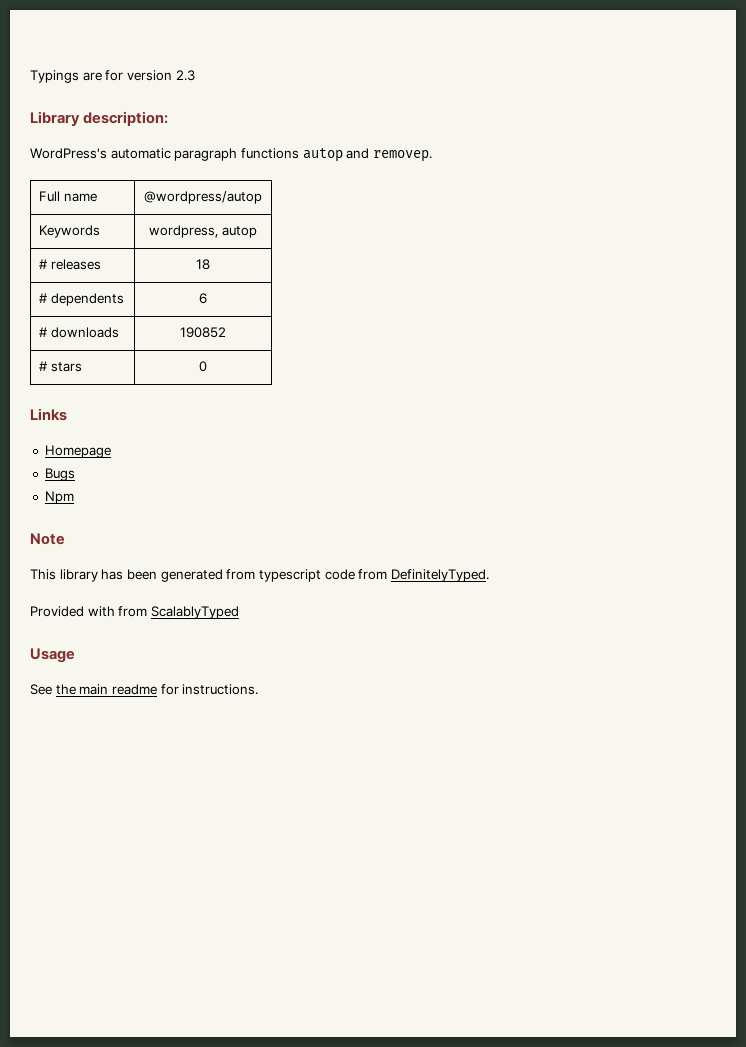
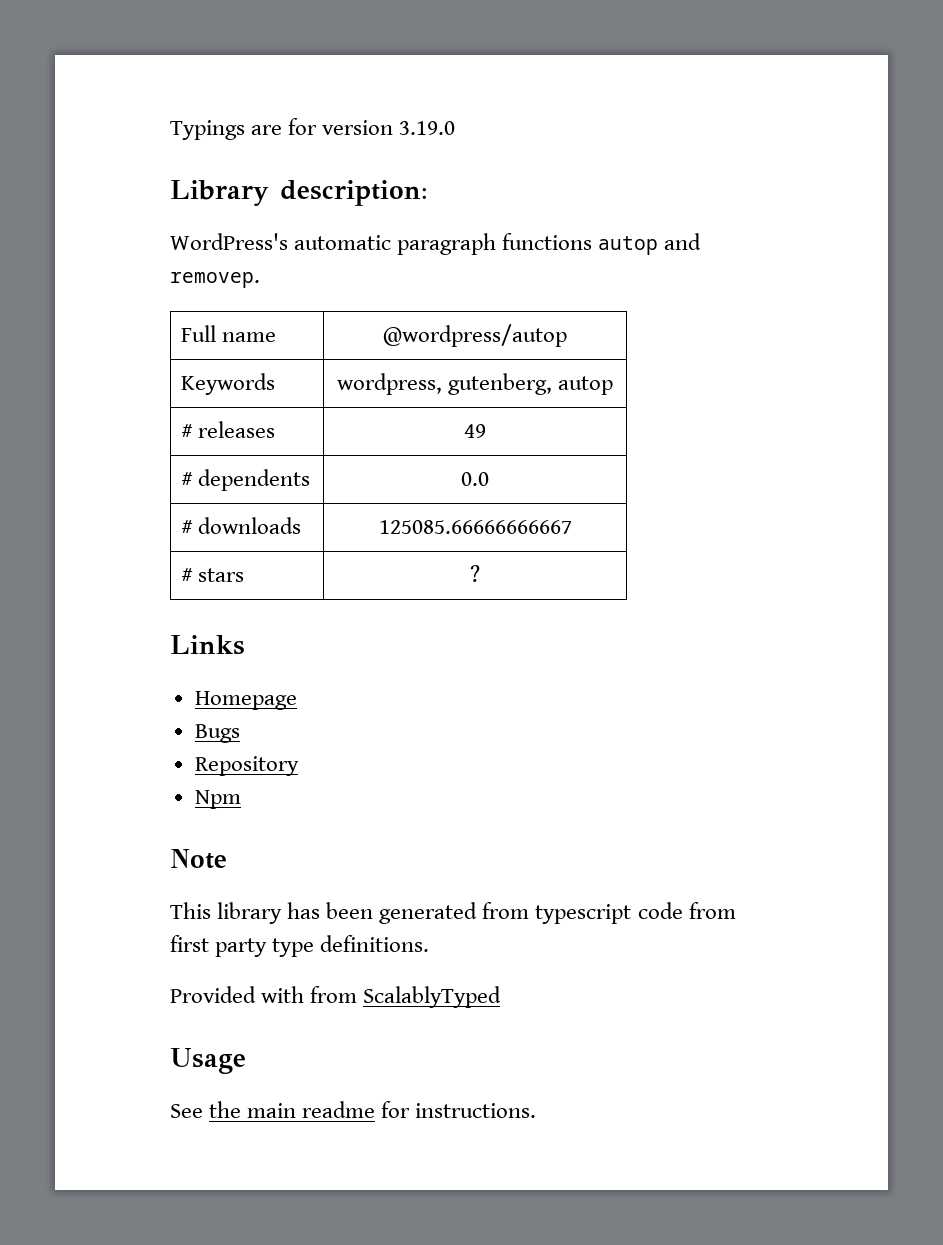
[175,70,195,81] 2.3 -> [399,121,456,135] 3.19.0
(219, 231) none -> [448,373,552,395] gutenberg,
[196,259,210,270] 18 -> [464,424,487,438] 49
[199,293,207,304] 6 -> [461,472,490,486] 0.0
[180,327,226,338] 190852 -> [378,520,572,534] 125085.66666666667
[199,361,207,372] 0 -> [470,565,481,582] ?
(75, 474) none -> [194,756,299,776] // Repository
[390,569,489,582] DefinitelyTyped. -> [170,935,430,957] first party type definitions.

